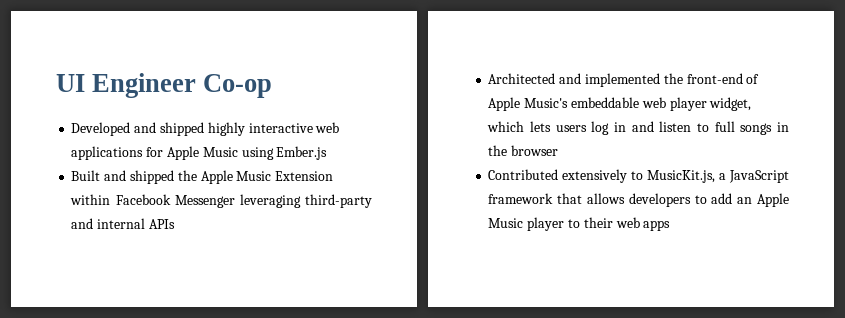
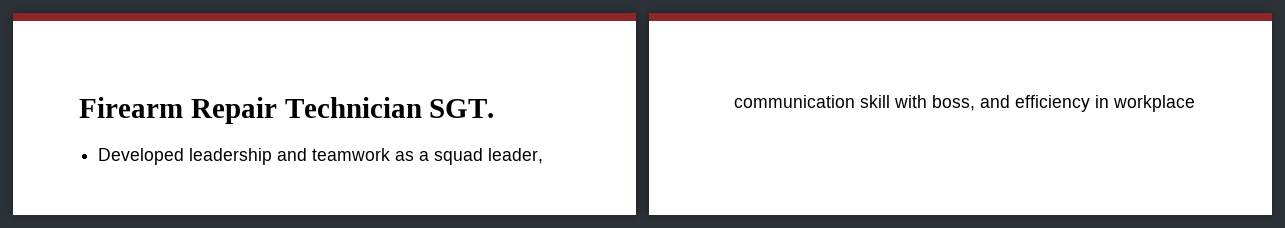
[56,73,273,98] [71,122,340,136] [71,146,328,160] [71,170,334,184] [70,194,372,208] [71,218,175,229] [488,73,760,87] [488,97,752,111] [487,121,789,135] [488,145,559,156] [488,169,789,183] [488,193,789,207] [488,217,671,231] UI Engineer Co-op // Developed and shipped highly interactive web applications for Apple Music using Ember.js // Built and shipped the Apple Music Extension within Facebook Messenger leveraging third-party and internal APIs // Architected and implemented the front-end of Apple Music's embeddable web player widget, which lets users log in and listen to full songs in the browser // Contributed extensively to MusicKit.js, a JavaScript framework that allows developers to add an Apple Music player to their web apps -> [79,97,495,124] [98,148,544,165] [734,95,1196,112] Firearm Repair Technician SGT. // Developed leadership and teamwork as a squad leader, communication skill with boss, and efficiency in workplace

